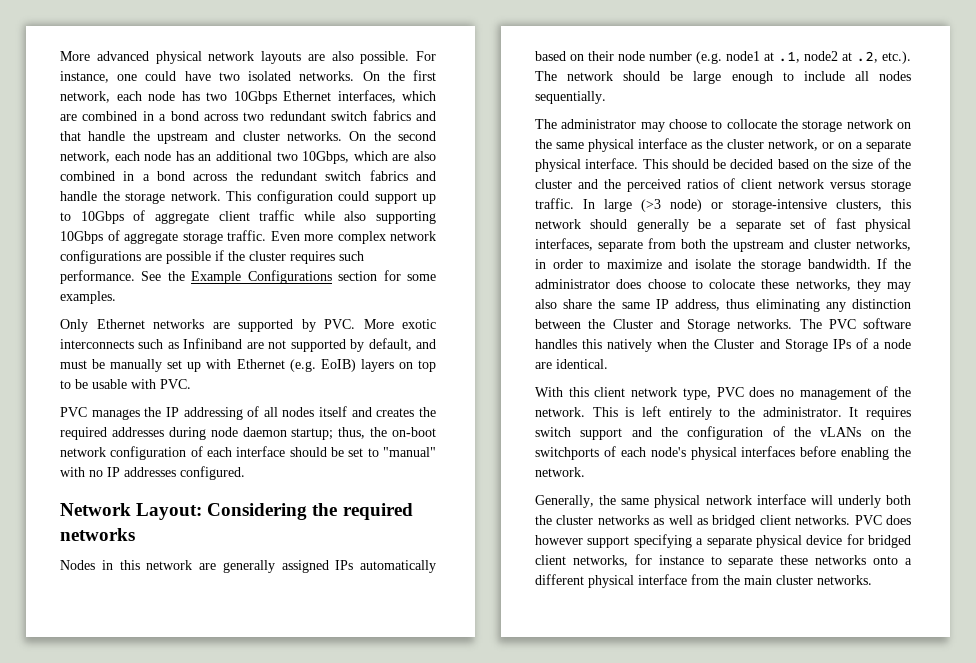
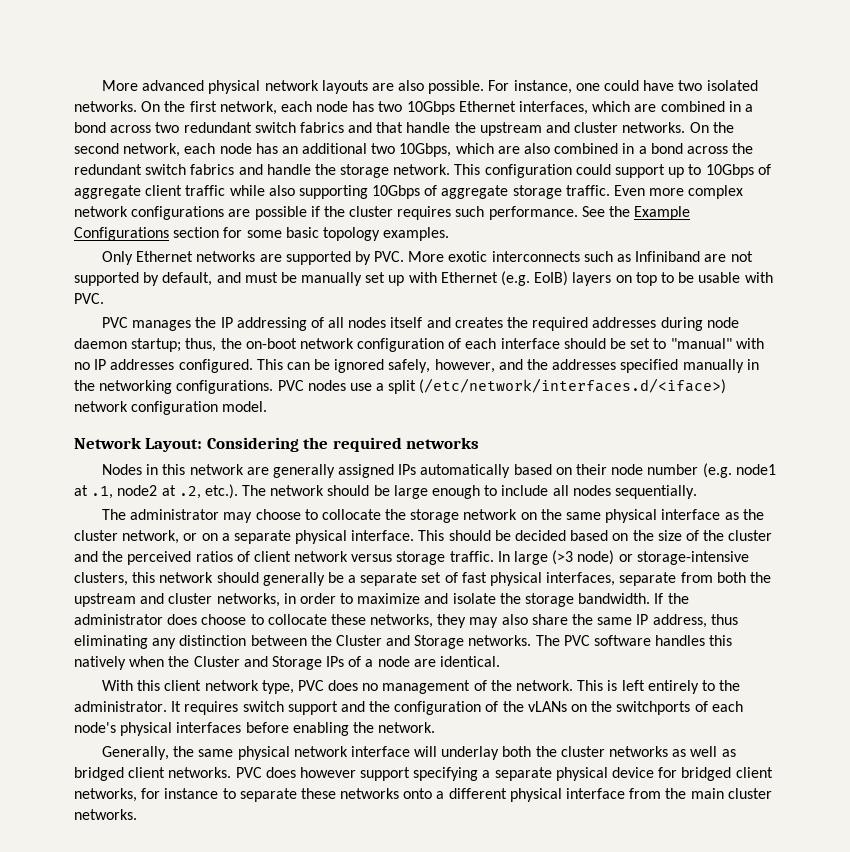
(436, 277) none -> [285,227,380,241] basic topology
(245, 473) none -> [256,359,759,373] [74,378,727,394] [74,401,268,415] This can be ignored safely, however, and the addresses specified manually in the networking configurations. PVC nodes use a split (/etc/network/interfaces.d/<iface>) network configuration model.
[709,279,755,289] colocate -> [267,614,327,625] collocate
[837,495,881,508] underly -> [441,746,500,760] underlay

